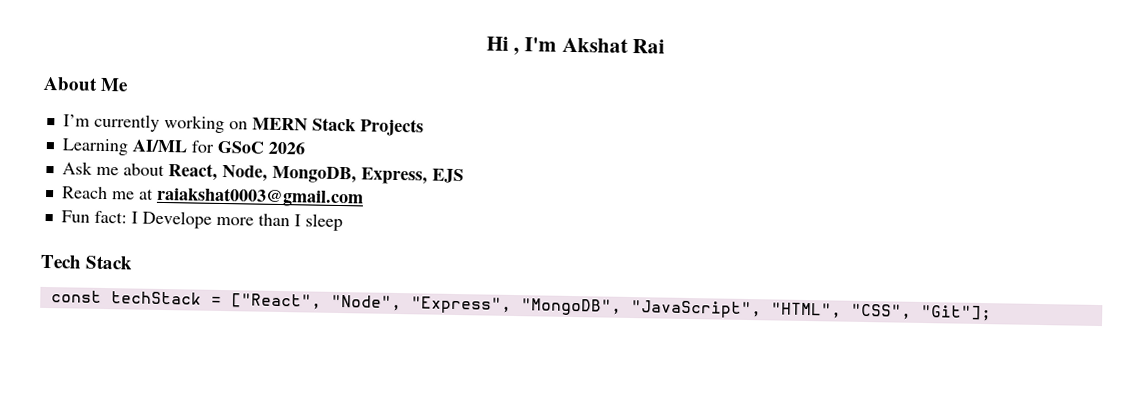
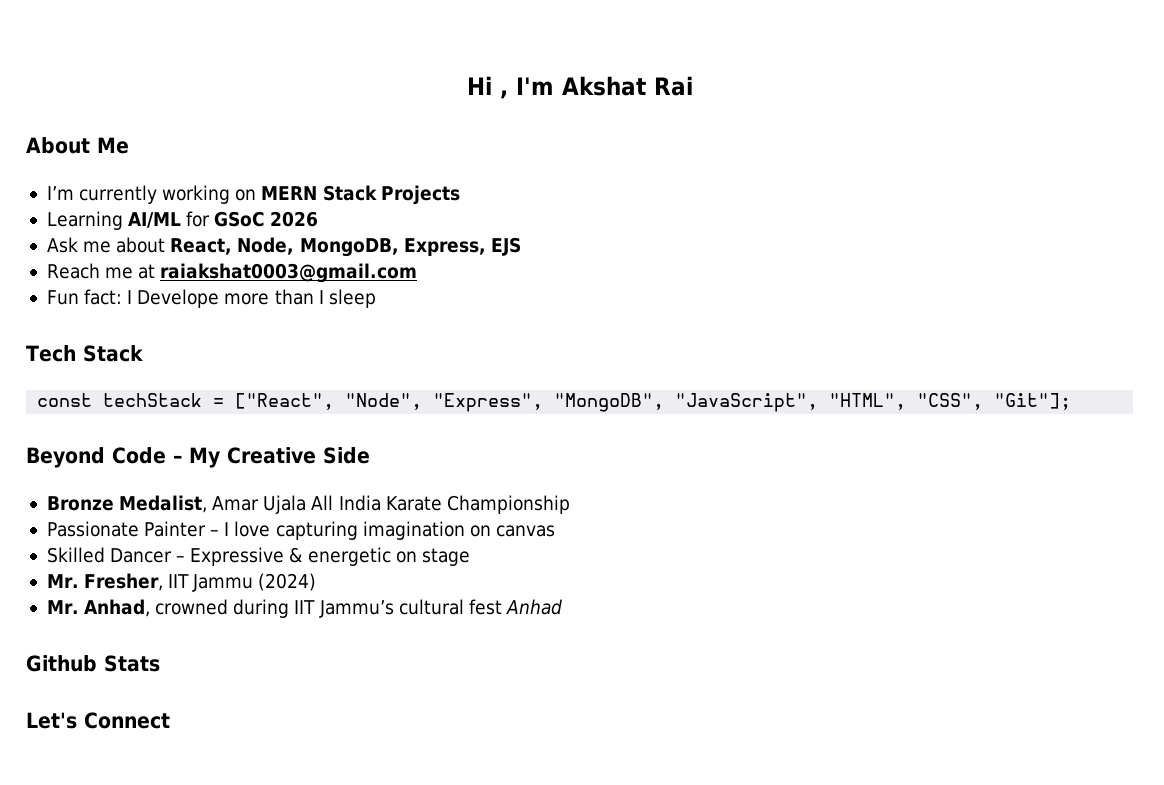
(992, 313) none -> [26,447,370,468] [46,495,570,514] [46,521,555,540] [46,547,470,566] [46,573,317,592] [46,599,562,618] [26,655,160,672] [26,712,170,729] // Beyond Code – My Creative Side // Bronze Medalist, Amar Ujala All India Karate Championship // Passionate Painter – I love capturing imagination on canvas // Skilled Dancer – Expressive & energetic on stage // Mr. Fresher, IIT Jammu (2024) // Mr. Anhad, crowned during IIT Jammu’s cultural fest Anhad // Github Stats // Let's Connect

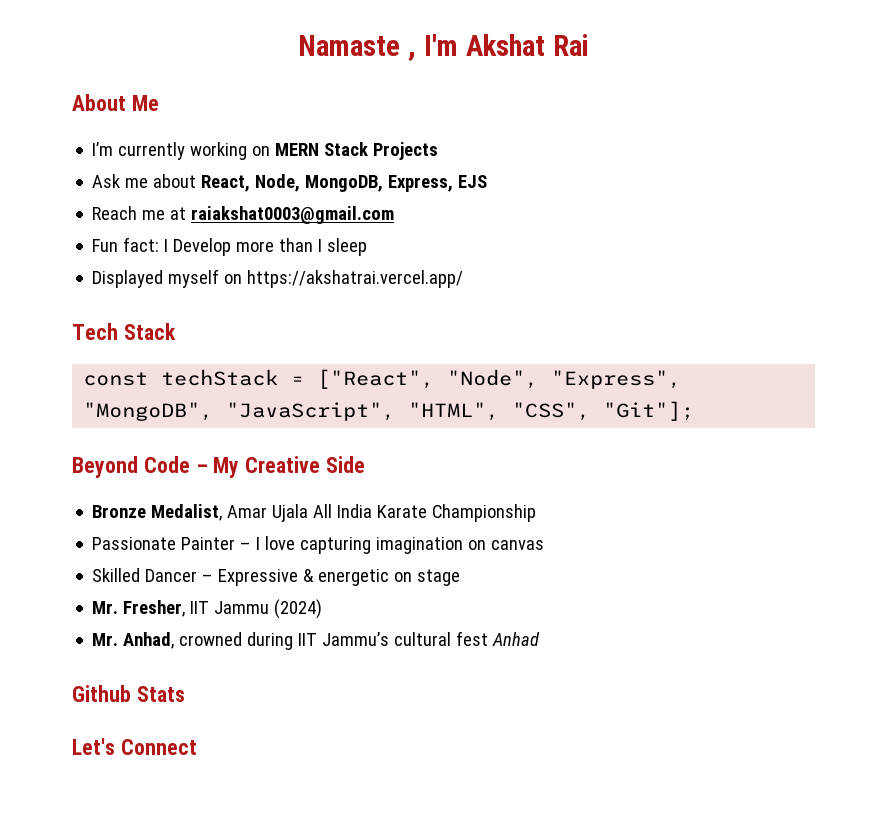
[466,76,492,95] Hi -> [298,35,401,56] Namaste
[46,211,319,230] // Learning AI/ML for GSoC 2026 -> (439, 151) none
[137,289,220,308] Develope -> [173,238,232,256] Develop
(376, 298) none -> [92,269,464,288] // Displayed myself on https://akshatrai.vercel.app/

